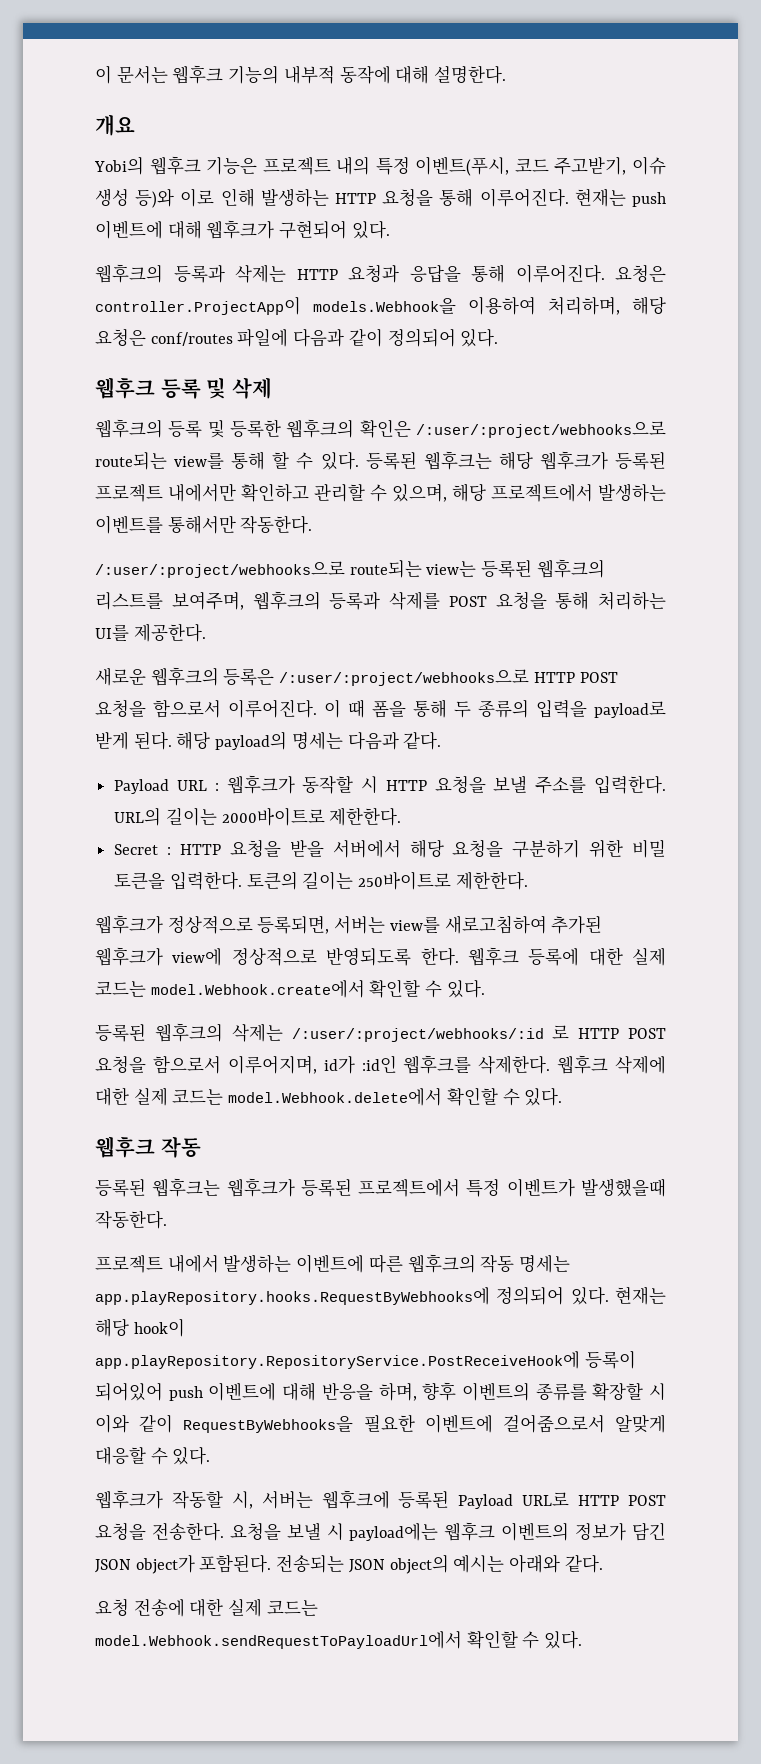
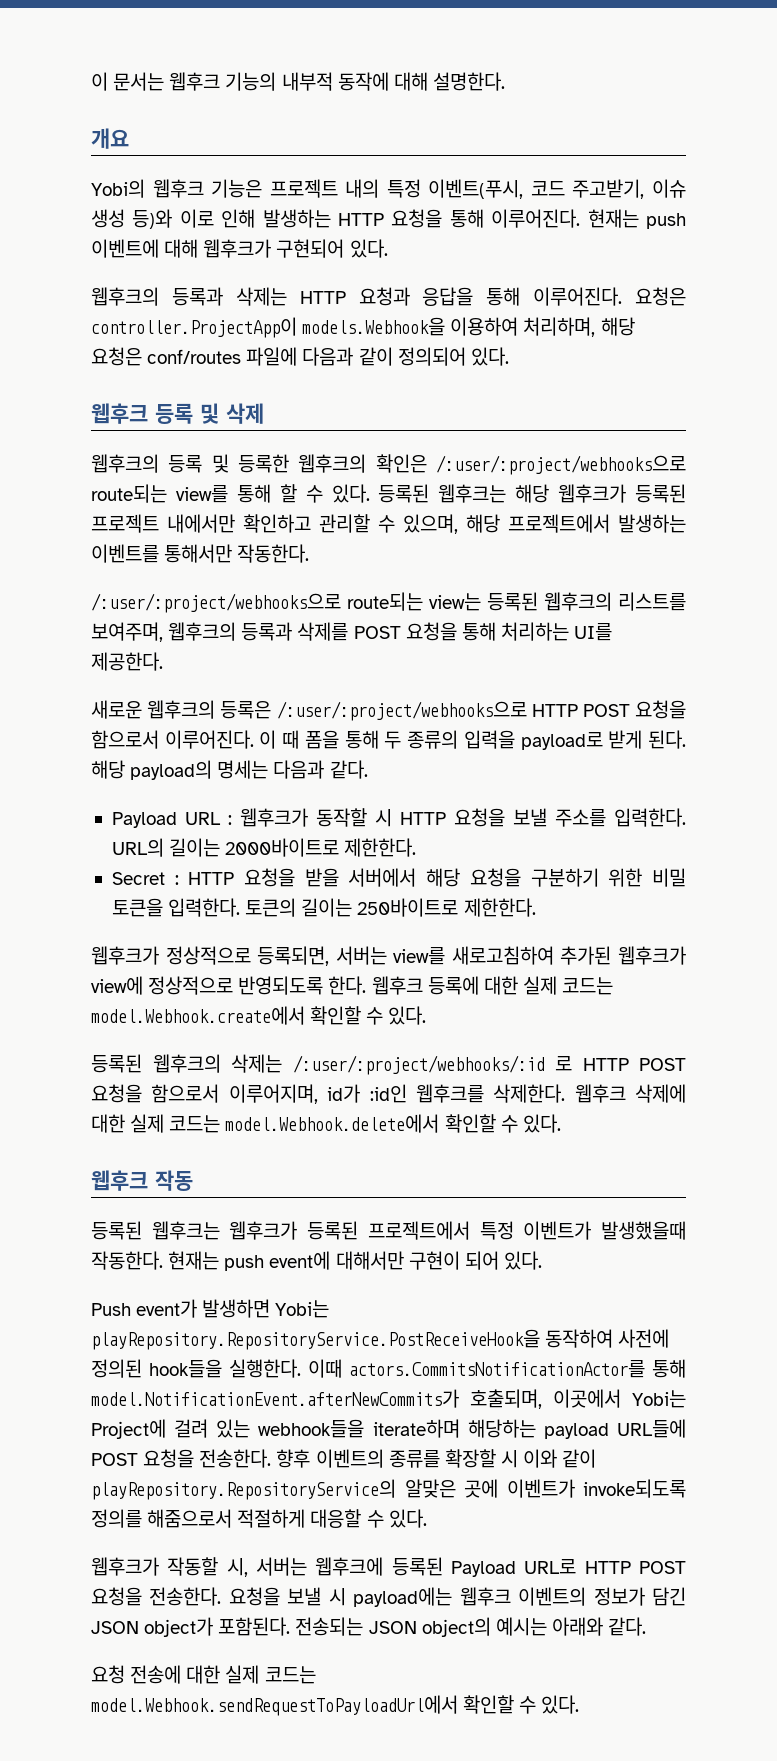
[95,1254,571,1273] [95,1286,667,1305] [95,1318,185,1337] [95,1350,636,1369] [95,1382,417,1401] // 프로젝트 내에서 발생하는 이벤트에 따른 웹후크의 작동 명세는 app.playRepository.hooks.RequestByWebhooks에 정의되어 있다. 현재는 해당 hook이 app.playRepository.RepositoryService.PostReceiveHook에 등록이 되어있어 push 이벤트에 대해 반응을 하며, -> [168,1251,542,1271] [91,1299,330,1318] [91,1329,670,1350] [91,1359,686,1378] [91,1389,686,1409] [91,1419,686,1439] [91,1449,272,1468] 현재는 push event에 대해서만 구현이 되어 있다. // Push event가 발생하면 Yobi는 playRepository.RepositoryService.PostReceiveHook을 동작하여 사전에 정의된 hook들을 실행한다. 이때 actors.CommitsNotificationActor를 통해 model.NotificationEvent.afterNewCommits가 호출되며, 이곳에서 Yobi는 Project에 걸려 있는 webhook들을 iterate하며 해당하는 payload URL들에 POST 요청을 전송한다.
[183,1414,666,1433] RequestByWebhooks을 필요한 이벤트에 걸어줌으로서 알맞게 -> [91,1479,686,1500] [91,1509,306,1528] playRepository.RepositoryService의 알맞은 곳에 이벤트가 invoke되도록 정의를 해줌으로서 적절하게

